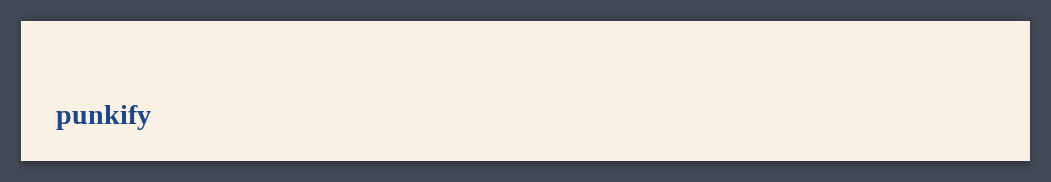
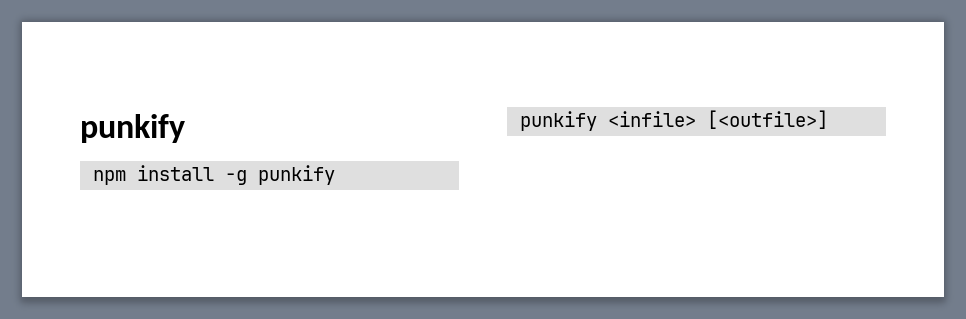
[56,105,151,130] punkify -> [80,114,185,143] [92,165,335,185] [519,110,828,131] punkify // npm install -g punkify // punkify <infile> [<outfile>]

